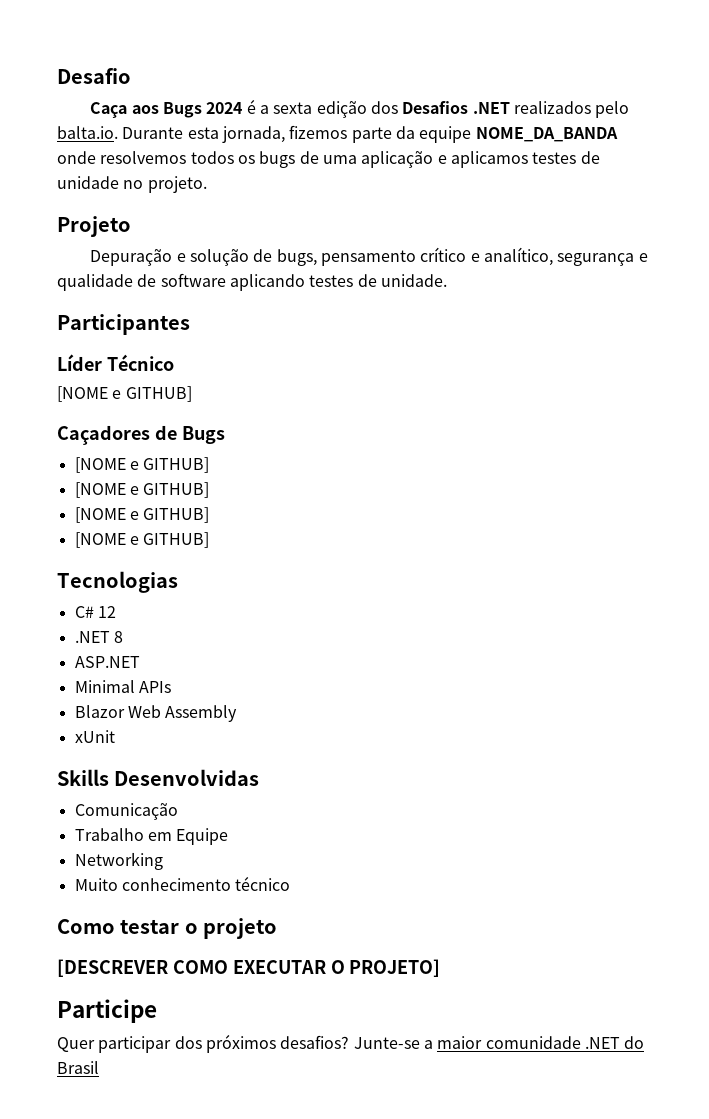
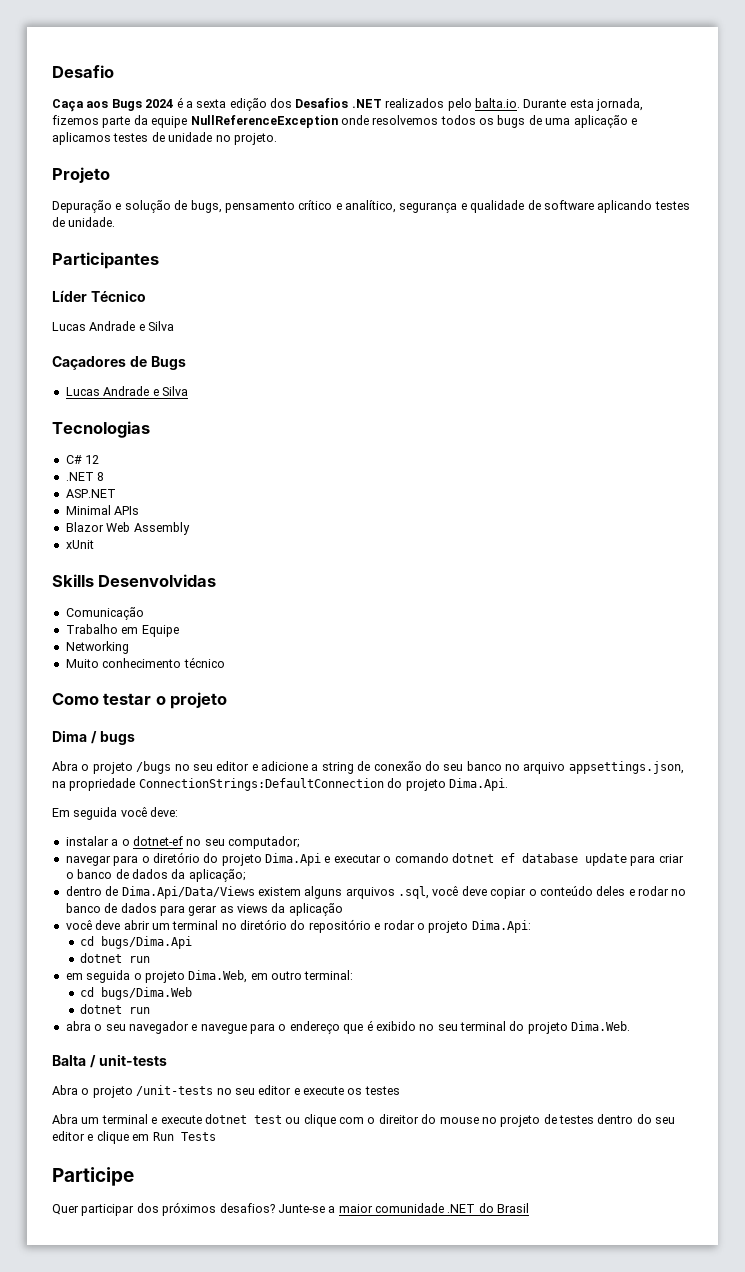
[475,127,618,142] NOME_DA_BANDA -> [190,115,338,128] NullReferenceException
[57,386,192,402] [NOME e GITHUB] -> [52,321,175,331] Lucas Andrade e Silva
[74,457,210,473] [74,482,210,498] [74,507,210,523] [74,532,210,548] [NOME e GITHUB] // [NOME e GITHUB] // [NOME e GITHUB] // [NOME e GITHUB] -> [65,386,188,396] Lucas Andrade e Silva
[57,959,441,977] [DESCREVER COMO EXECUTAR O PROJETO] -> [52,730,135,745] [52,761,684,774] [52,778,508,791] [52,807,179,820] [65,836,300,849] [65,852,684,866] [65,869,246,882] [65,886,687,899] [65,903,343,916] [65,919,531,933] [79,936,192,949] [79,953,150,963] [65,970,354,983] [79,987,192,1000] [79,1004,150,1014] [65,1020,631,1034] [52,1054,167,1068] [52,1085,400,1098] [52,1114,676,1127] [52,1131,216,1144] Dima / bugs // Abra o projeto /bugs no seu editor e adicione a string de conexão do seu banco no arquivo appsettings.json, na propriedade ConnectionStrings:DefaultConnection do projeto Dima.Api. // Em seguida você deve: // instalar a o dotnet-ef no seu computador; // navegar para o diretório do projeto Dima.Api e executar o comando dotnet ef database update para criar o banco de dados da aplicação; // dentro de Dima.Api/Data/Views existem alguns arquivos .sql, você deve copiar o conteúdo deles e rodar no banco de dados para gerar as views da aplicação // você deve abrir um terminal no diretório do repositório e rodar o projeto Dima.Api: // cd bugs/Dima.Api // dotnet run // em seguida o projeto Dima.Web, em outro terminal: // cd bugs/Dima.Web // dotnet run // abra o seu navegador e navegue para o endereço que é exibido no seu terminal do projeto Dima.Web. // Balta / unit-tests // Abra o projeto /unit-tests no seu editor e execute os testes // Abra um terminal e execute dotnet test ou clique com o direitor do mouse no projeto de testes dentro do seu editor e clique em Run Tests

